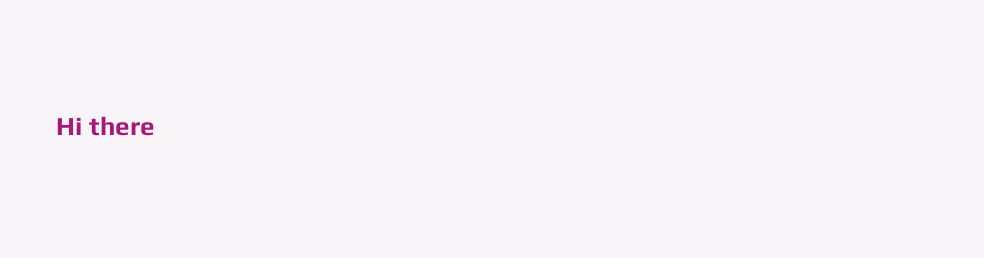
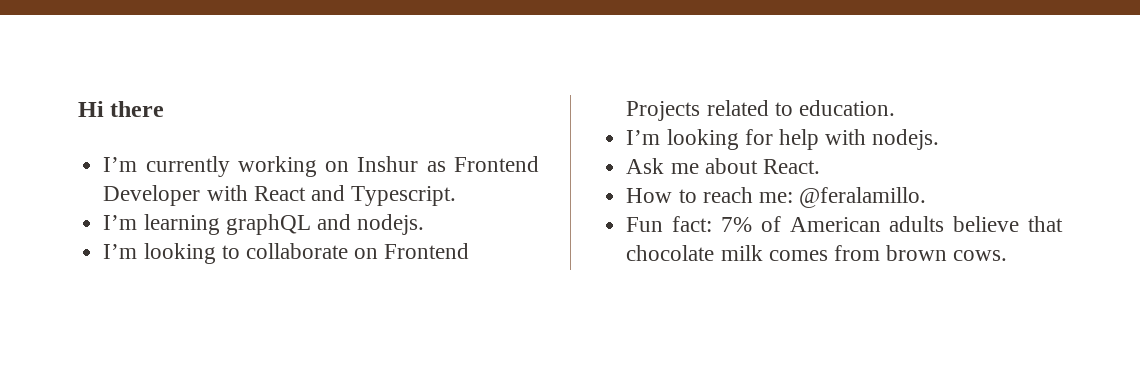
(156, 126) none -> [103,156,539,177] [103,185,457,206] [103,214,425,235] [103,243,470,264] [626,100,895,121] [626,129,940,150] [626,158,820,174] [626,187,927,208] [626,216,1063,232] [626,245,1008,261] // I’m currently working on Inshur as Frontend Developer with React and Typescript. // I’m learning graphQL and nodejs. // I’m looking to collaborate on Frontend Projects related to education. // I’m looking for help with nodejs. // Ask me about React. // How to reach me: @feralamillo. // Fun fact: 7% of American adults believe that chocolate milk comes from brown cows.

